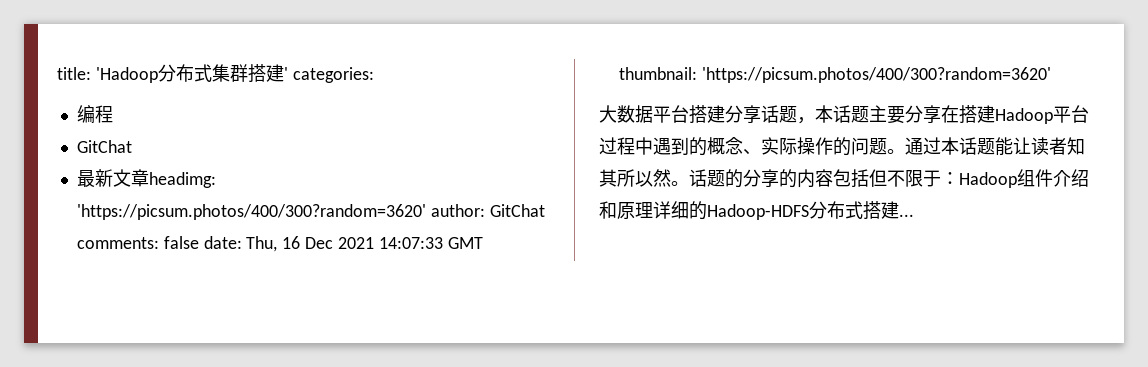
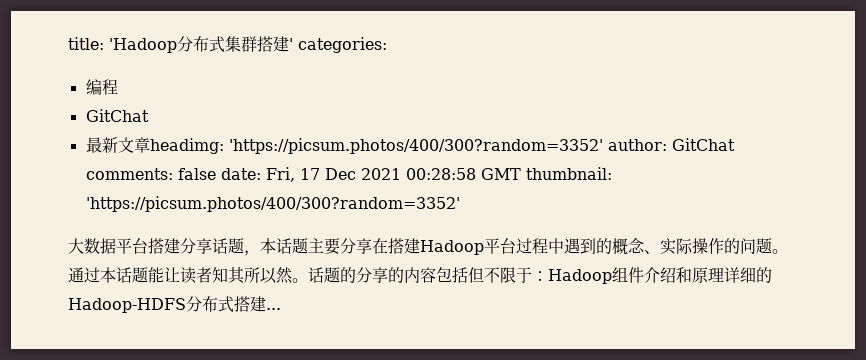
[76,204,426,220] 'https://picsum.photos/400/300?random=3620' -> [228,138,603,154] 'https://picsum.photos/400/300?random=3352'
[246,236,301,252] Thu, 16 -> [265,167,320,182] Fri, 17
[378,237,443,249] 14:07:33 -> [405,168,476,180] 00:28:58
[701,67,1051,83] 'https://picsum.photos/400/300?random=3620' -> [85,196,460,212] 'https://picsum.photos/400/300?random=3352'

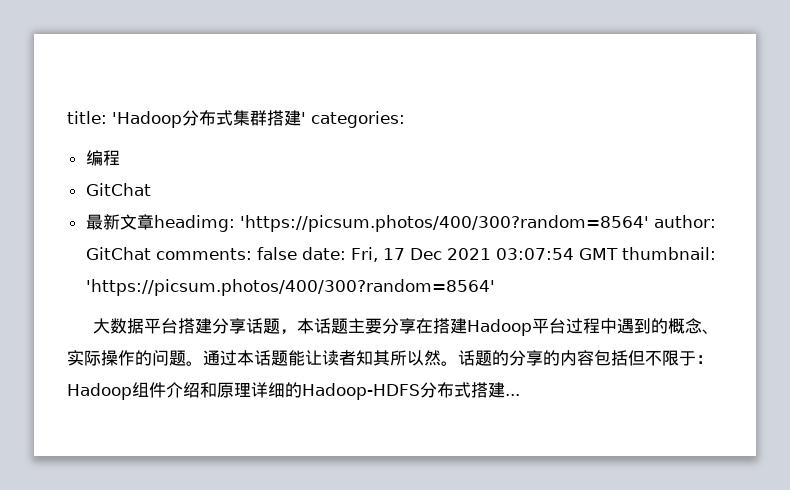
[228,138,603,154] 'https://picsum.photos/400/300?random=3352' -> [239,215,649,232] 'https://picsum.photos/400/300?random=8564'
[405,168,476,180] 00:28:58 -> [495,248,574,260] 03:07:54
[85,196,460,212] 'https://picsum.photos/400/300?random=3352' -> [85,279,495,296] 'https://picsum.photos/400/300?random=8564'

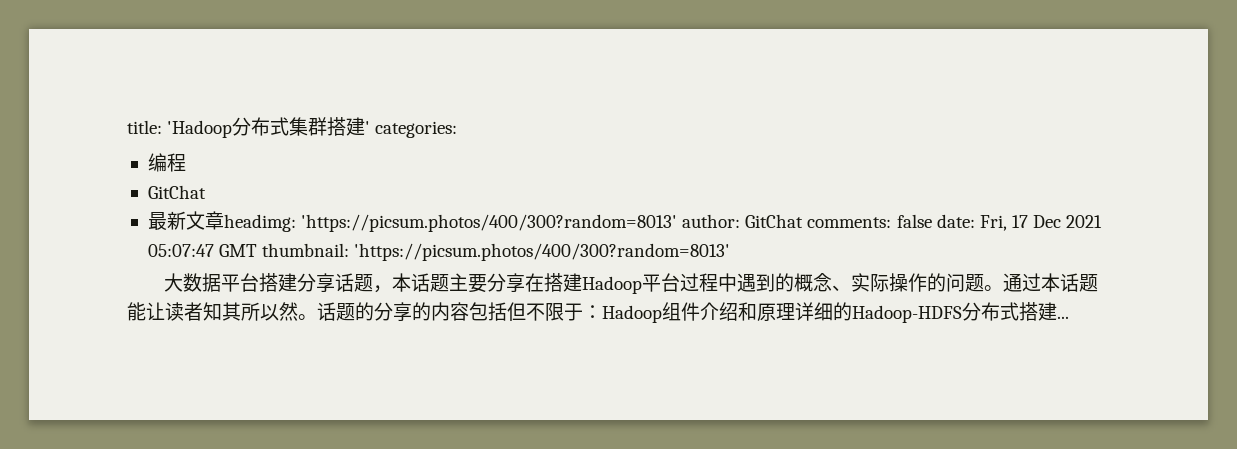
[239,215,649,232] 'https://picsum.photos/400/300?random=8564' -> [301,214,678,232] 'https://picsum.photos/400/300?random=8013'
[495,248,574,260] 03:07:54 -> [147,244,214,257] 05:07:47
[85,279,495,296] 'https://picsum.photos/400/300?random=8564' -> [354,243,731,261] 'https://picsum.photos/400/300?random=8013'

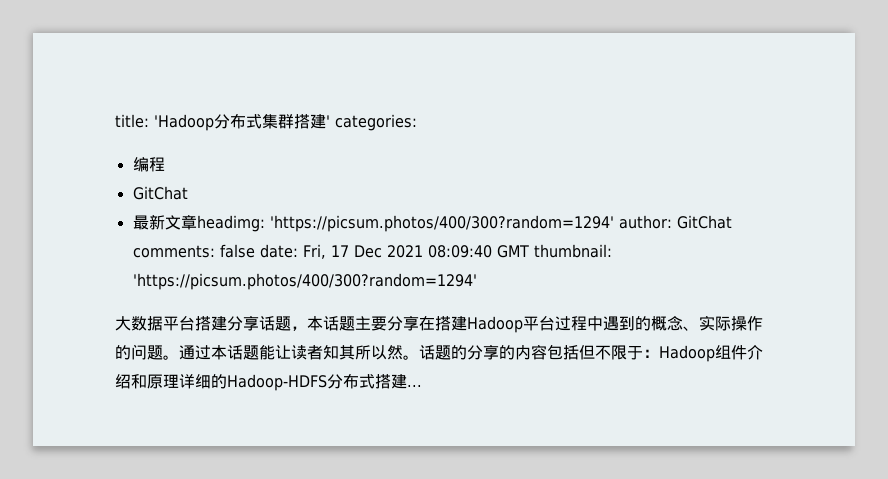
[301,214,678,232] 'https://picsum.photos/400/300?random=8013' -> [269,215,614,232] 'https://picsum.photos/400/300?random=1294'
[147,244,214,257] 05:07:47 -> [427,245,492,258] 08:09:40
[354,243,731,261] 'https://picsum.photos/400/300?random=8013' -> [132,273,477,290] 'https://picsum.photos/400/300?random=1294'

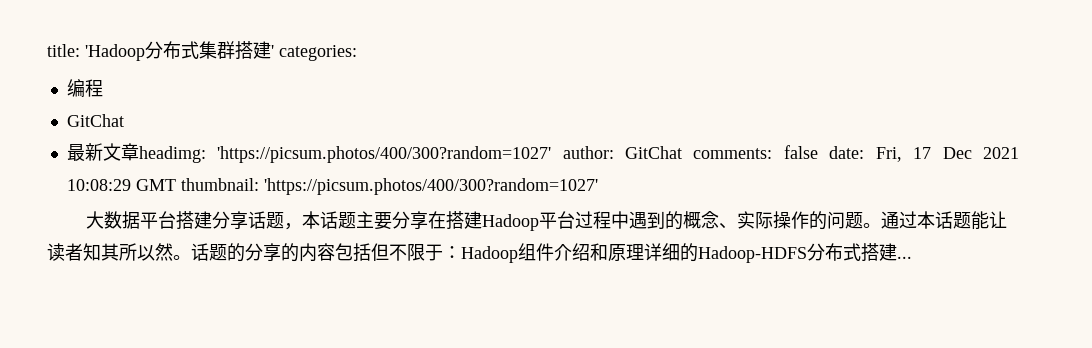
[269,215,614,232] 'https://picsum.photos/400/300?random=1294' -> [217,146,552,163] 'https://picsum.photos/400/300?random=1027'
[427,245,492,258] 08:09:40 -> [66,179,131,191] 10:08:29
[132,273,477,290] 'https://picsum.photos/400/300?random=1294' -> [263,178,598,195] 'https://picsum.photos/400/300?random=1027'

